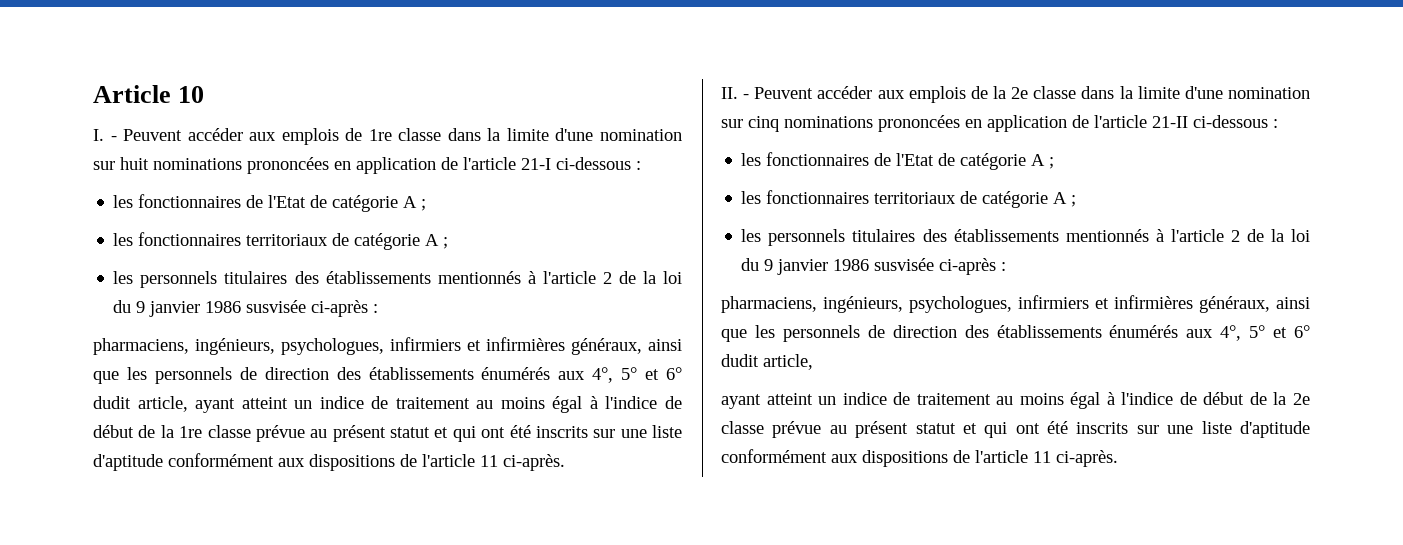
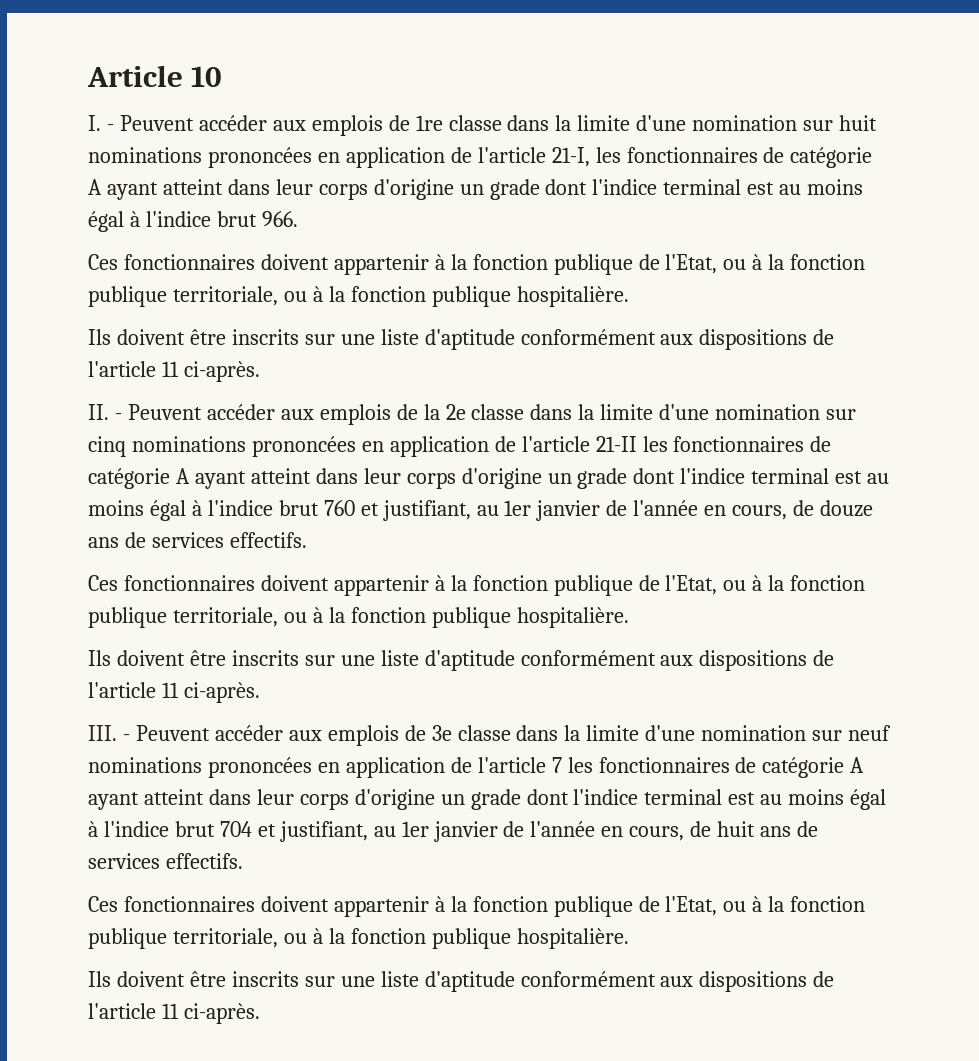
[521,157,641,170] [113,194,427,212] [113,232,449,250] [113,271,682,288] [113,300,379,317] [93,337,682,355] [93,367,682,384] [93,396,683,413] [93,425,531,442] 21-I ci-dessous : // les fonctionnaires de l'Etat de catégorie A ; // les fonctionnaires territoriaux de catégorie A ; // les personnels titulaires des établissements mentionnés à l'article 2 de la loi du 9 janvier 1986 susvisée ci-après : // pharmaciens, ingénieurs, psychologues, infirmiers et infirmières généraux, ainsi que les personnels de direction des établissements énumérés aux 4°, 5° et 6° dudit article, ayant atteint un indice de traitement au moins égal à l'indice de début de la 1re classe prévue au présent statut et qui ont été -> [551,147,873,168] [88,179,864,200] [88,211,298,232] [88,254,866,275] [88,286,629,307] [88,329,226,345] 21-I, les fonctionnaires de catégorie A ayant atteint dans leur corps d'origine un grade dont l'indice terminal est au moins égal à l'indice brut 966. // Ces fonctionnaires doivent appartenir à la fonction publique de l'Etat, ou à la fonction publique territoriale, ou à la fonction publique hospitalière. // Ils doivent être
[1193,115,1278,128] [741,152,1055,170] [741,190,1077,208] [741,229,1310,246] [741,258,1007,275] [721,295,1310,313] [721,325,1310,342] [721,354,813,370] [721,392,1310,409] [721,421,1069,438] ci-dessous : // les fonctionnaires de l'Etat de catégorie A ; // les fonctionnaires territoriaux de catégorie A ; // les personnels titulaires des établissements mentionnés à l'article 2 de la loi du 9 janvier 1986 susvisée ci-après : // pharmaciens, ingénieurs, psychologues, infirmiers et infirmières généraux, ainsi que les personnels de direction des établissements énumérés aux 4°, 5° et 6° dudit article, // ayant atteint un indice de traitement au moins égal à l'indice de début de la 2e classe prévue au présent statut et qui ont été -> [642,436,832,452] [88,468,890,489] [88,500,874,521] [88,532,307,548] [88,575,866,596] [88,607,629,628] [88,650,226,666] les fonctionnaires de catégorie A ayant atteint dans leur corps d'origine un grade dont l'indice terminal est au moins égal à l'indice brut 760 et justifiant, au 1er janvier de l'année en cours, de douze ans de services effectifs. // Ces fonctionnaires doivent appartenir à la fonction publique de l'Etat, ou à la fonction publique territoriale, ou à la fonction publique hospitalière. // Ils doivent être
(1118, 458) none -> [88,725,892,746] [88,757,865,778] [88,789,887,810] [88,821,819,842] [88,853,243,869] [88,896,866,917] [88,928,629,949] [88,971,835,992] [88,1003,260,1024] // III. - Peuvent accéder aux emplois de 3e classe dans la limite d'une nomination sur neuf nominations prononcées en application de l'article 7 les fonctionnaires de catégorie A ayant atteint dans leur corps d'origine un grade dont l'indice terminal est au moins égal à l'indice brut 704 et justifiant, au 1er janvier de l'année en cours, de huit ans de services effectifs. // Ces fonctionnaires doivent appartenir à la fonction publique de l'Etat, ou à la fonction publique territoriale, ou à la fonction publique hospitalière. // Ils doivent être inscrits sur une liste d'aptitude conformément aux dispositions de l'article 11 ci-après.

